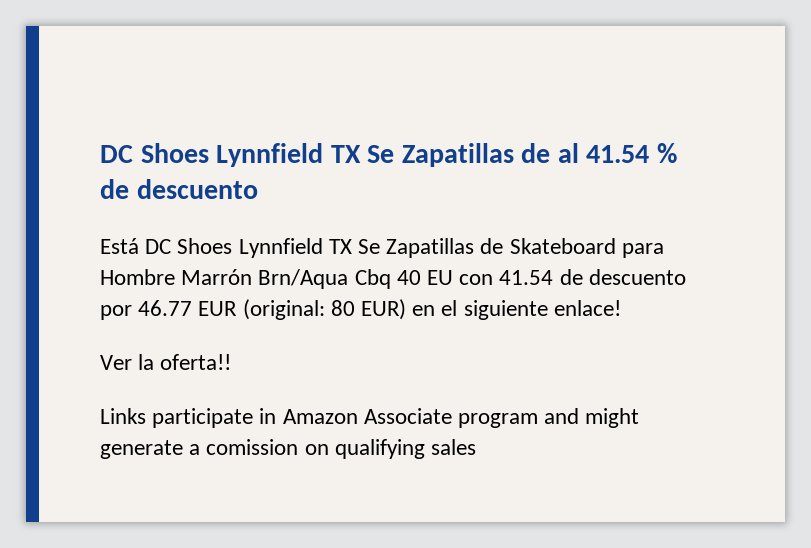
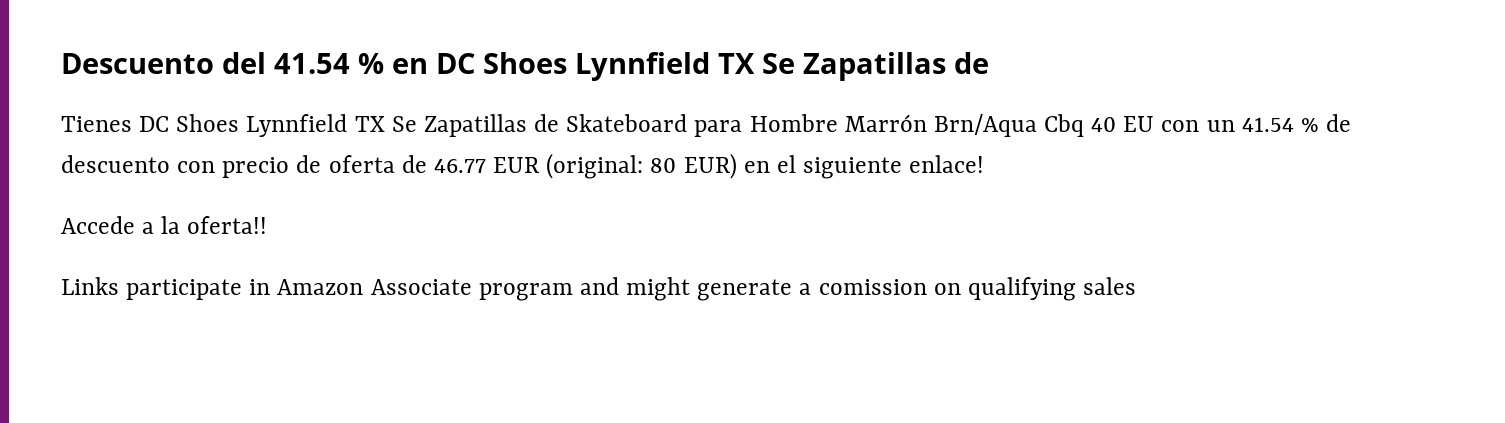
[100,143,678,167] [100,179,258,199] [100,238,139,254] DC Shoes Lynnfield TX Se Zapatillas de al 41.54 % de descuento // Está -> [61,52,989,81] [61,116,132,132] Descuento del 41.54 % en DC Shoes Lynnfield TX Se Zapatillas de // Tienes
[499,269,686,285] [100,305,132,320] 41.54 de descuento por -> [1206,114,1352,132] [61,155,427,178] un 41.54 % de descuento con precio de oferta de
[100,355,132,370] Ver -> [61,216,155,234] Accede a

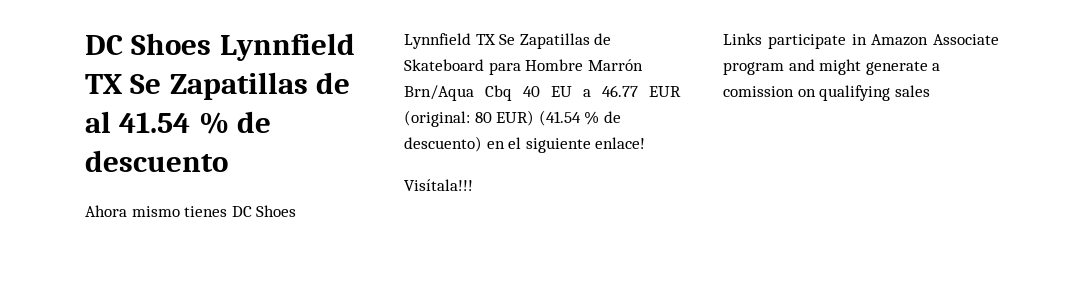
[61,52,989,81] [61,116,132,132] Descuento del 41.54 % en DC Shoes Lynnfield TX Se Zapatillas de // Tienes -> [85,33,355,61] [85,72,351,100] [85,111,272,134] [85,150,228,172] [85,205,228,217] DC Shoes Lynnfield TX Se Zapatillas de al 41.54 % de descuento // Ahora mismo tienes
[1161,114,1352,132] [61,155,427,178] con un 41.54 % de descuento con precio de oferta de -> [583,89,591,97] a
(737, 166) none -> [538,110,621,126] [404,136,482,152] (41.54 % de descuento)
[61,216,268,234] Accede a la oferta!! -> [404,179,473,191] Visítala!!!

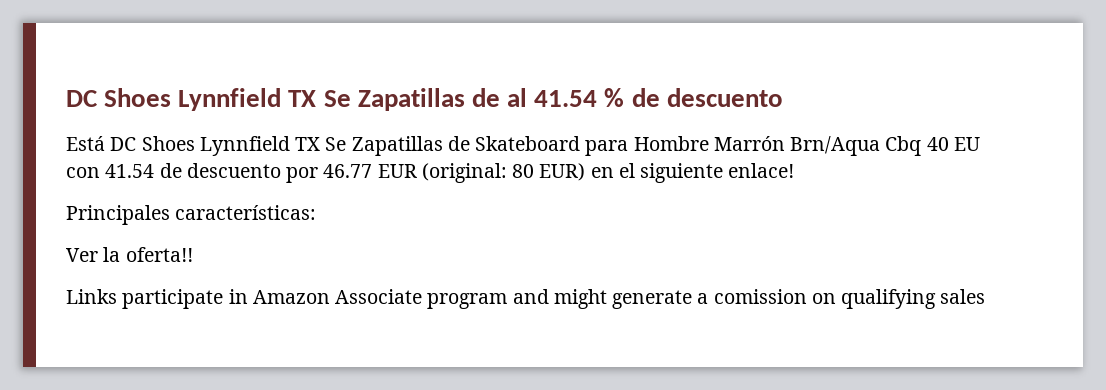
[85,205,228,217] Ahora mismo tienes -> [66,136,105,151] Está
[583,89,591,97] a -> [66,163,319,183] con 41.54 de descuento por
[538,110,621,126] [404,136,482,152] (41.54 % de descuento) -> (586, 172) none
[404,179,473,191] Visítala!!! -> [66,205,317,225] [66,247,193,262] Principales características: // Ver la oferta!!

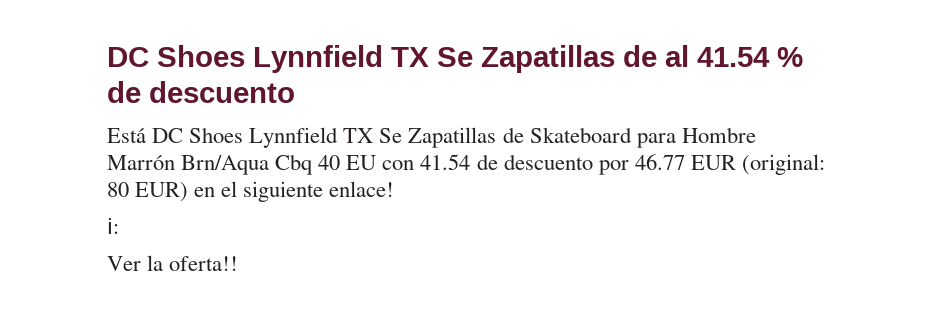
[66,205,317,225] Principales características: -> [107,218,119,234] ℹ:
[66,289,986,309] // Links participate in Amazon Associate program and might generate a comission on qualifying sales -> (239, 263) none

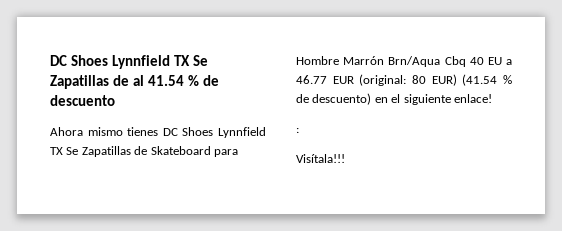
[107,128,146,143] Está -> [50,127,159,136] Ahora mismo tienes
[382,154,629,175] con 41.54 de descuento por -> [505,59,512,65] a
(189, 192) none -> [462,74,512,86] [296,93,372,105] (41.54 % de descuento)
[107,218,119,234] [107,255,239,271] ℹ: // Ver la oferta!! -> [296,128,299,133] [296,154,345,163] : // Visítala!!!

